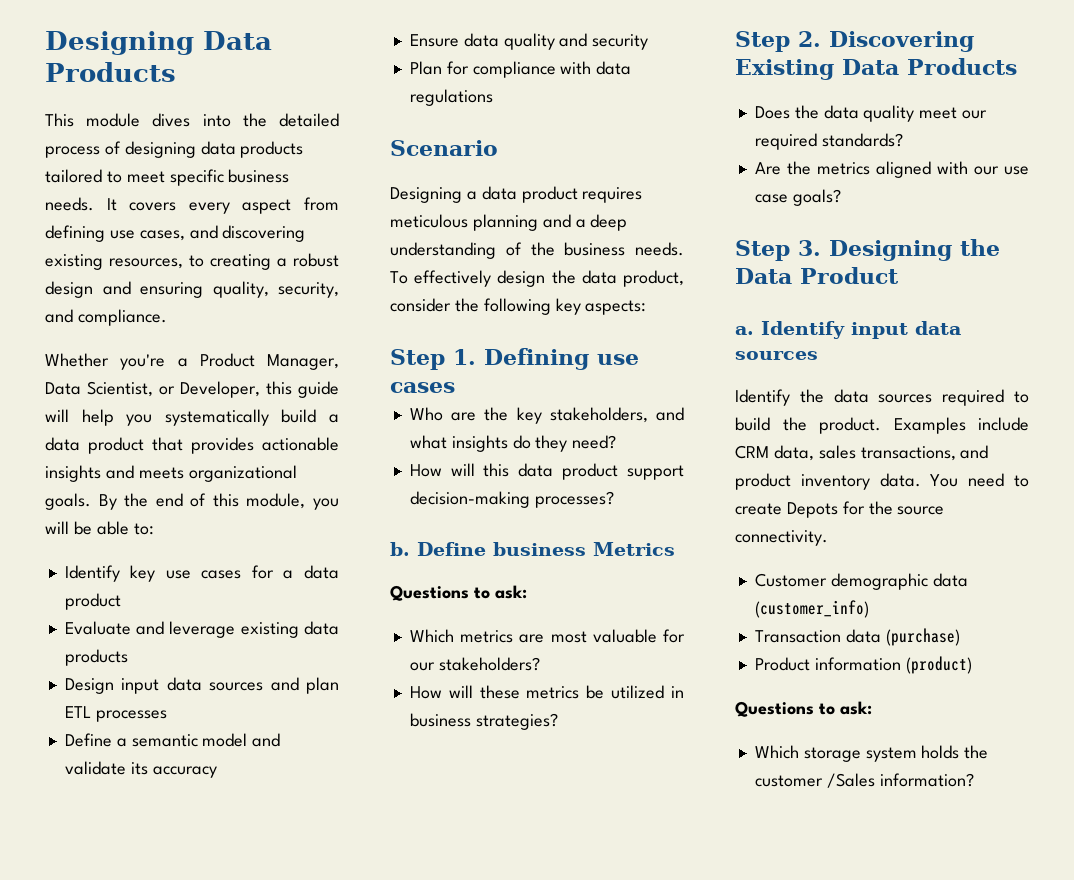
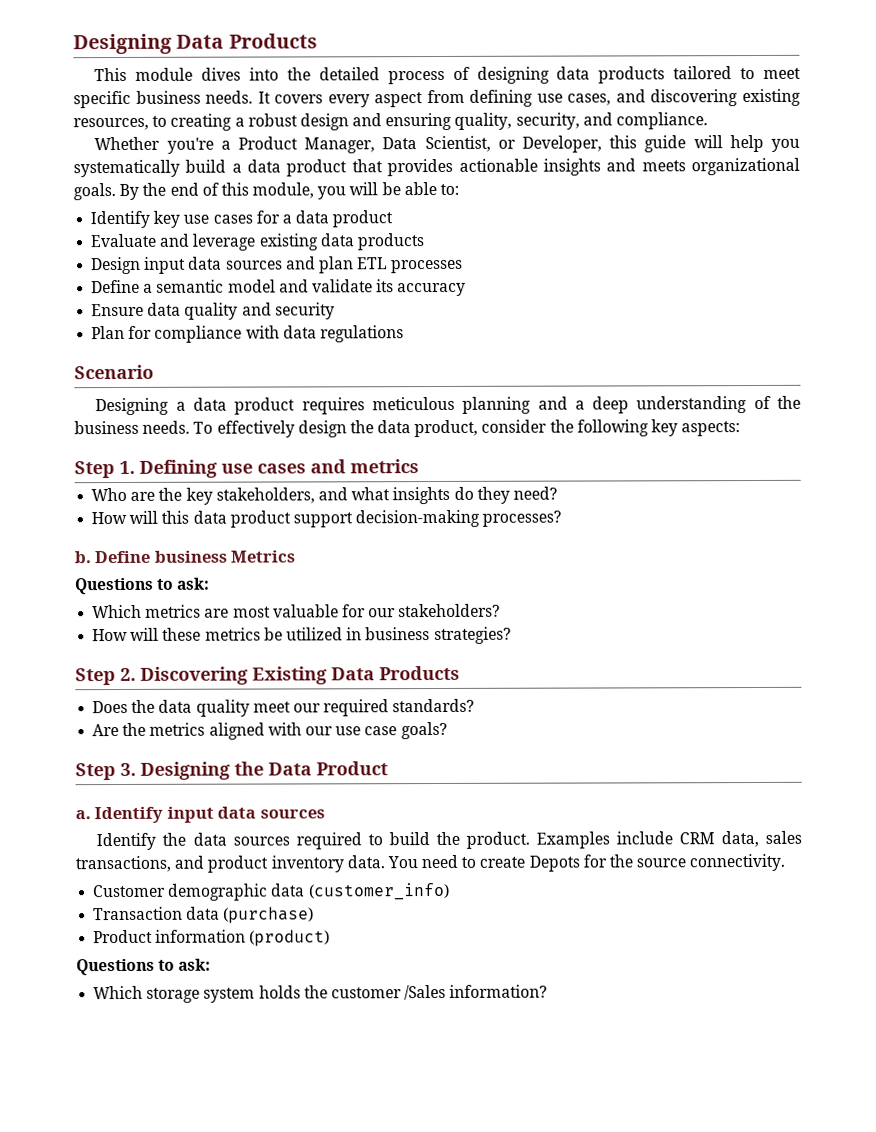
(455, 387) none -> [310,459,419,474] and metrics

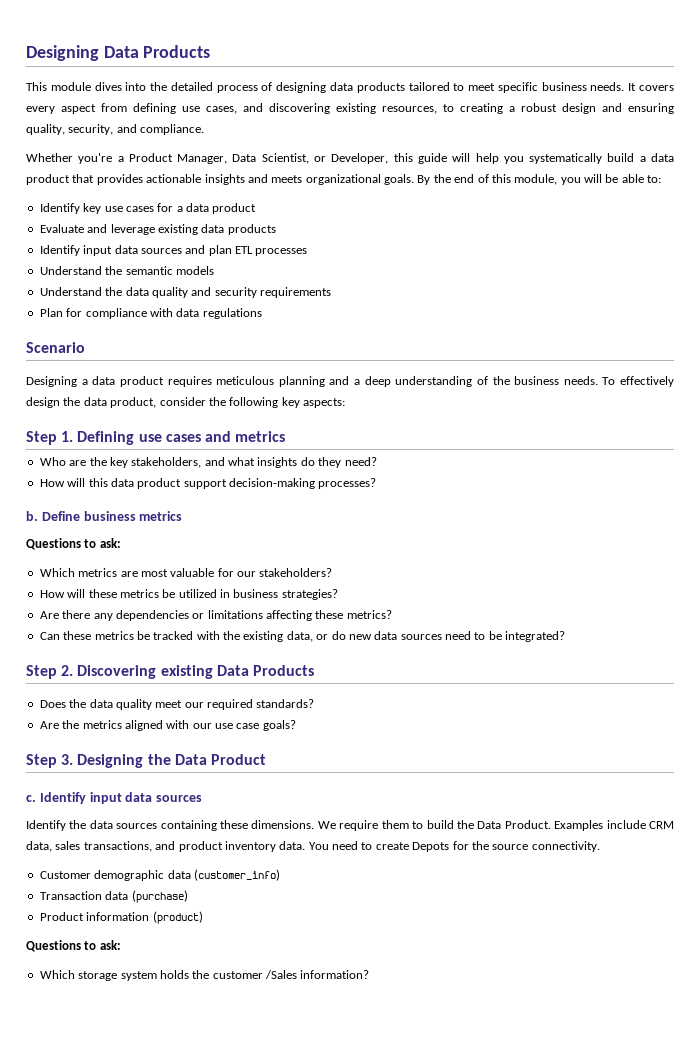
[91,256,142,275] Design -> [39,245,80,256] Identify
[91,279,467,297] [91,303,145,317] Define a semantic model and validate its accuracy // Ensure -> [39,266,214,275] [39,287,123,296] Understand the semantic models // Understand the
(335, 311) none -> [260,287,331,298] requirements
[230,550,296,563] Metrics -> [139,511,183,521] metrics
(511, 635) none -> [39,610,392,621] [39,631,566,642] // Are there any dependencies or limitations affecting these metrics? // Can these metrics be tracked with the existing data, or do new data sources need to be integrated?
[252,666,327,685] Existing -> [160,665,213,679] existing
[75,810,91,820] a. -> [26,795,36,802] c.
[295,832,362,850] required -> [160,820,409,831] containing these dimensions. We require them
[465,831,530,849] product. -> [477,820,551,829] Data Product.

